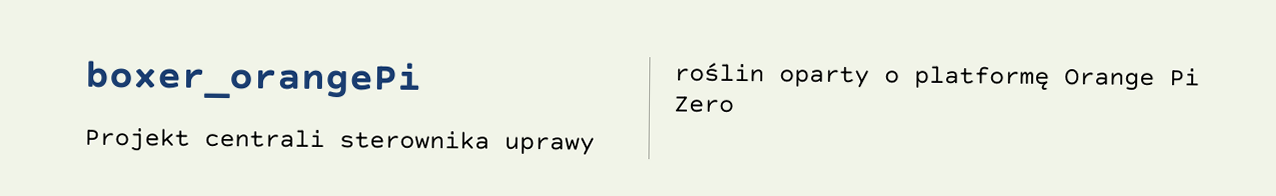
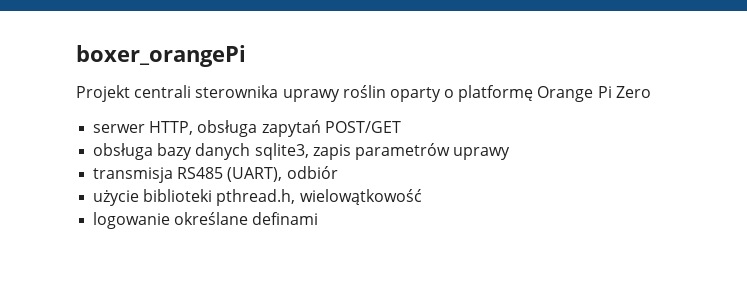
(735, 104) none -> [93,120,401,137] [93,143,511,160] [93,166,338,183] [93,189,422,206] [93,212,319,229] // serwer HTTP, obsługa zapytań POST/GET // obsługa bazy danych sqlite3, zapis parametrów uprawy // transmisja RS485 (UART), odbiór // użycie biblioteki pthread.h, wielowątkowość // logowanie określane definami

